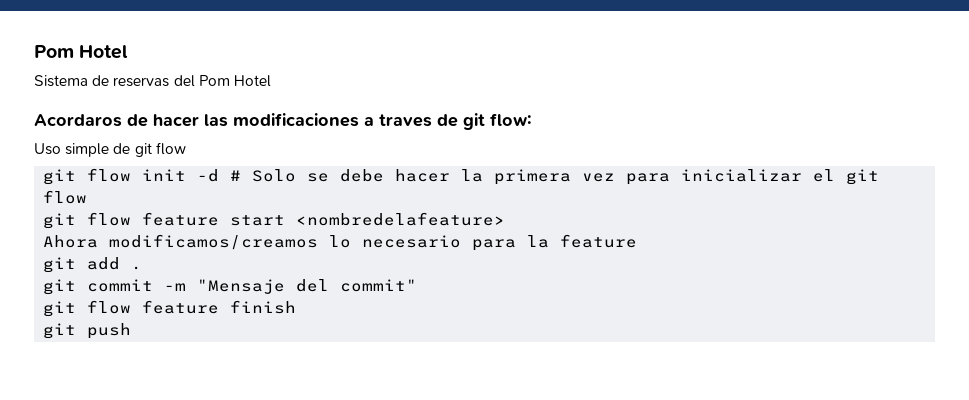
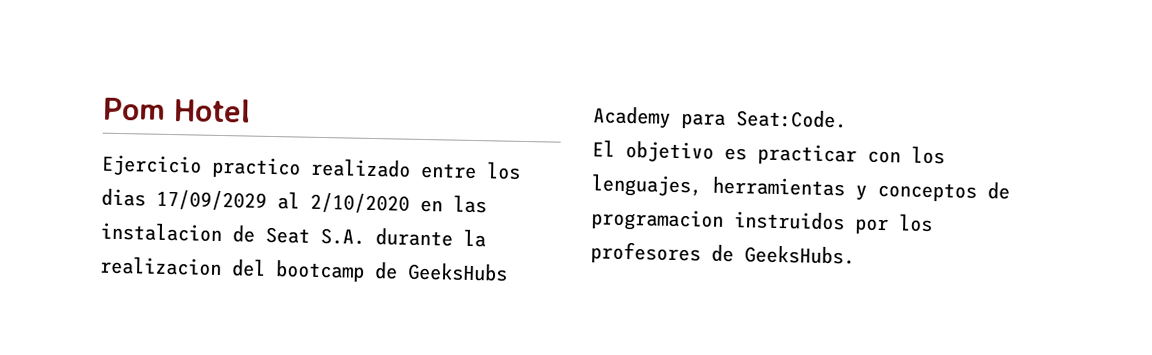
[34,45,129,59] [34,75,271,87] [34,113,532,130] [34,142,186,157] [43,168,880,185] [43,190,88,204] [43,212,506,229] [43,234,638,251] [43,257,143,273] [43,279,418,295] [43,300,297,317] [43,323,132,339] Pom Hotel // Sistema de reservas del Pom Hotel // Acordaros de hacer las modificaciones a traves de git flow: // Uso simple de git flow // git flow init -d # Solo se debe hacer la primera vez para inicializar el git flow // git flow feature start <nombredelafeature> // Ahora modificamos/creamos lo necesario para la feature // git add . // git commit -m "Mensaje del commit" // git flow feature finish // git push -> [103,97,251,123] [101,154,521,180] [101,188,487,214] [100,222,486,248] [100,256,508,282] [592,106,847,129] [592,140,945,166] [591,174,1010,202] [590,208,933,235] [590,241,855,265] Pom Hotel // Ejercicio practico realizado entre los dias 17/09/2029 al 2/10/2020 en las instalacion de Seat S.A. durante la realizacion del bootcamp de GeeksHubs Academy para Seat:Code. // El objetivo es practicar con los lenguajes, herramientas y conceptos de programacion instruidos por los profesores de GeeksHubs.

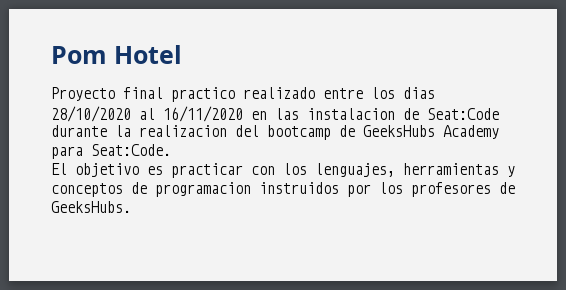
[101,154,202,177] Ejercicio -> [51,87,163,101] Proyecto final
[156,189,410,214] 17/09/2029 al 2/10/2020 -> [51,106,243,122] 28/10/2020 al 16/11/2020
[265,226,365,245] Seat S.A. -> [427,108,499,120] Seat:Code

